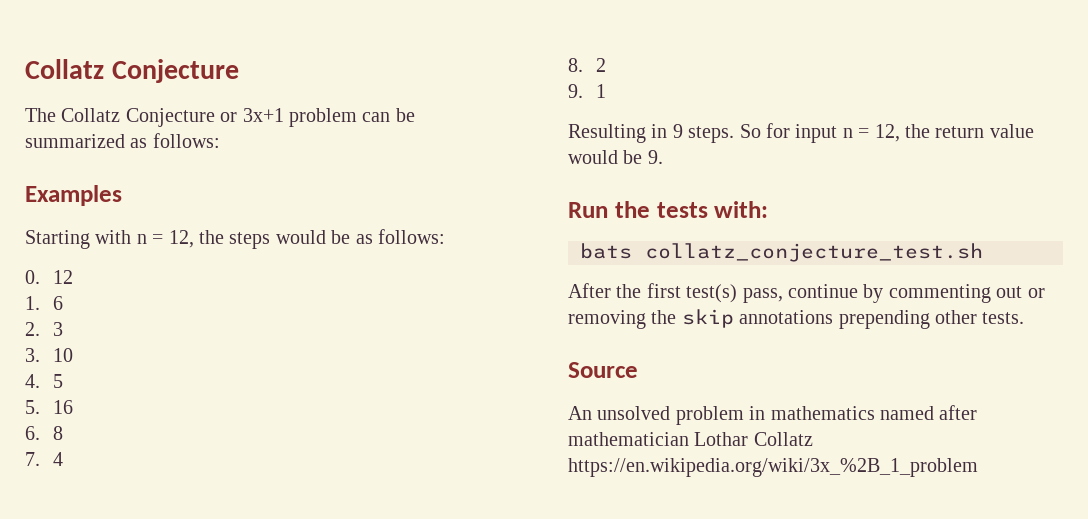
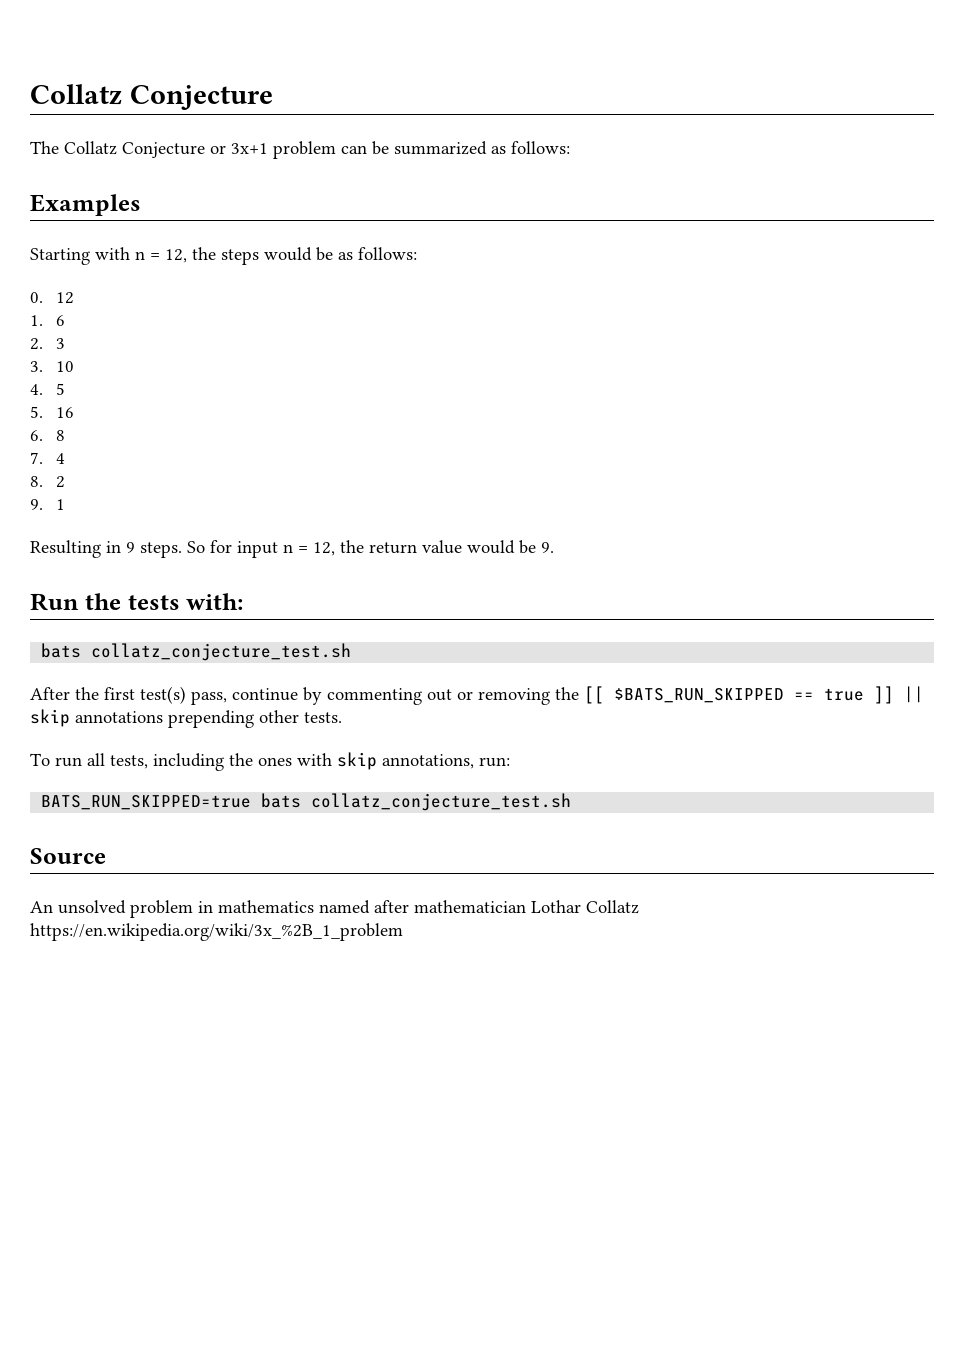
(677, 317) none -> [584,686,924,704] [[ $BATS_RUN_SKIPPED == true ]] ||
(1025, 318) none -> [30,752,510,771] [41,793,572,811] // To run all tests, including the ones with skip annotations, run: // BATS_RUN_SKIPPED=true bats collatz_conjecture_test.sh

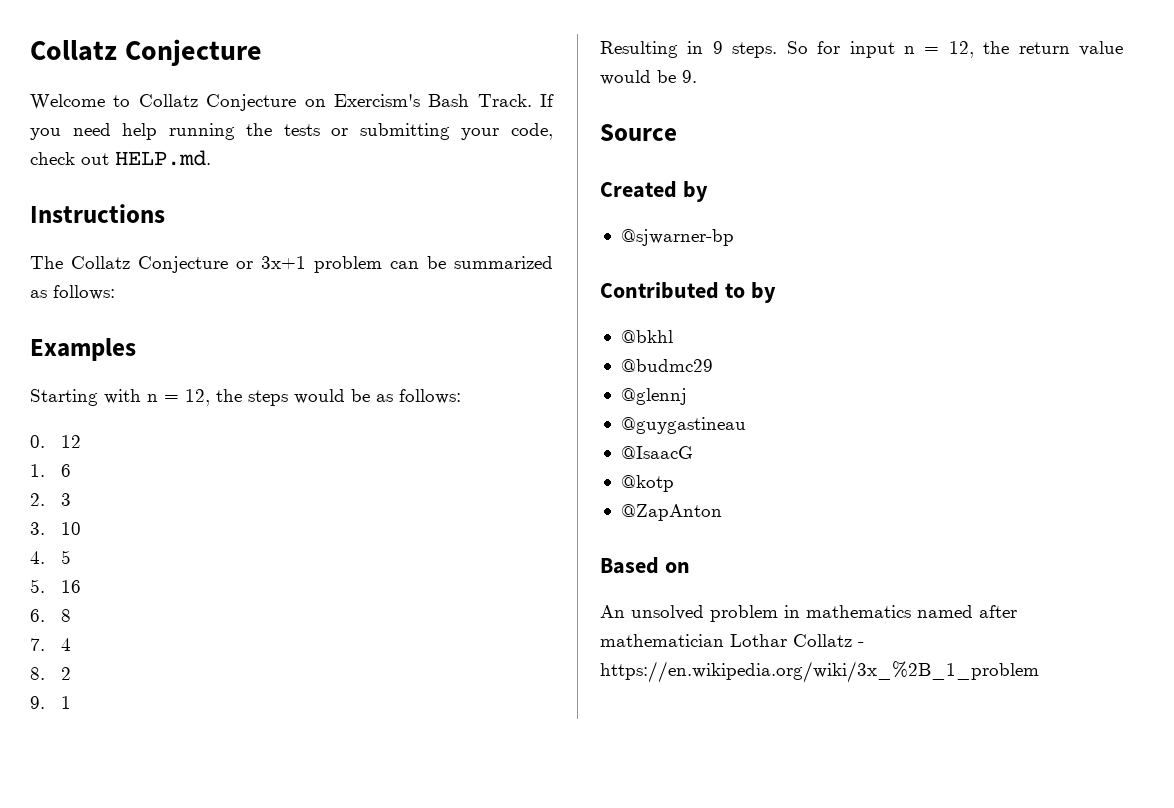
[30,84,273,110] Collatz Conjecture -> [30,39,262,66] [30,94,554,111] [30,123,553,140] [30,150,211,166] [30,204,165,223] Collatz Conjecture // Welcome to Collatz Conjecture on Exercism's Bash Track. If you need help running the tests or submitting your code, check out HELP.md. // Instructions
[30,593,244,611] [41,643,352,661] [30,686,924,705] [30,709,342,728] [30,752,510,771] [41,793,572,811] [30,848,106,864] Run the tests with: // bats collatz_conjecture_test.sh // After the first test(s) pass, continue by commenting out or removing the [[ $BATS_RUN_SKIPPED == true ]] || skip annotations prepending other tests. // To run all tests, including the ones with skip annotations, run: // BATS_RUN_SKIPPED=true bats collatz_conjecture_test.sh // Source -> [600,124,677,141] [600,181,708,202] [620,229,734,246] [600,282,776,303] [620,330,673,343] [620,359,713,372] [620,388,687,405] [620,417,746,434] [620,446,693,459] [620,475,674,492] [620,504,722,521] [600,557,690,574] Source // Created by // @sjwarner-bp // Contributed to by // @bkhl // @budmc29 // @glennj // @guygastineau // @IsaacG // @kotp // @ZapAnton // Based on
(639, 907) none -> [858,642,864,647] -

